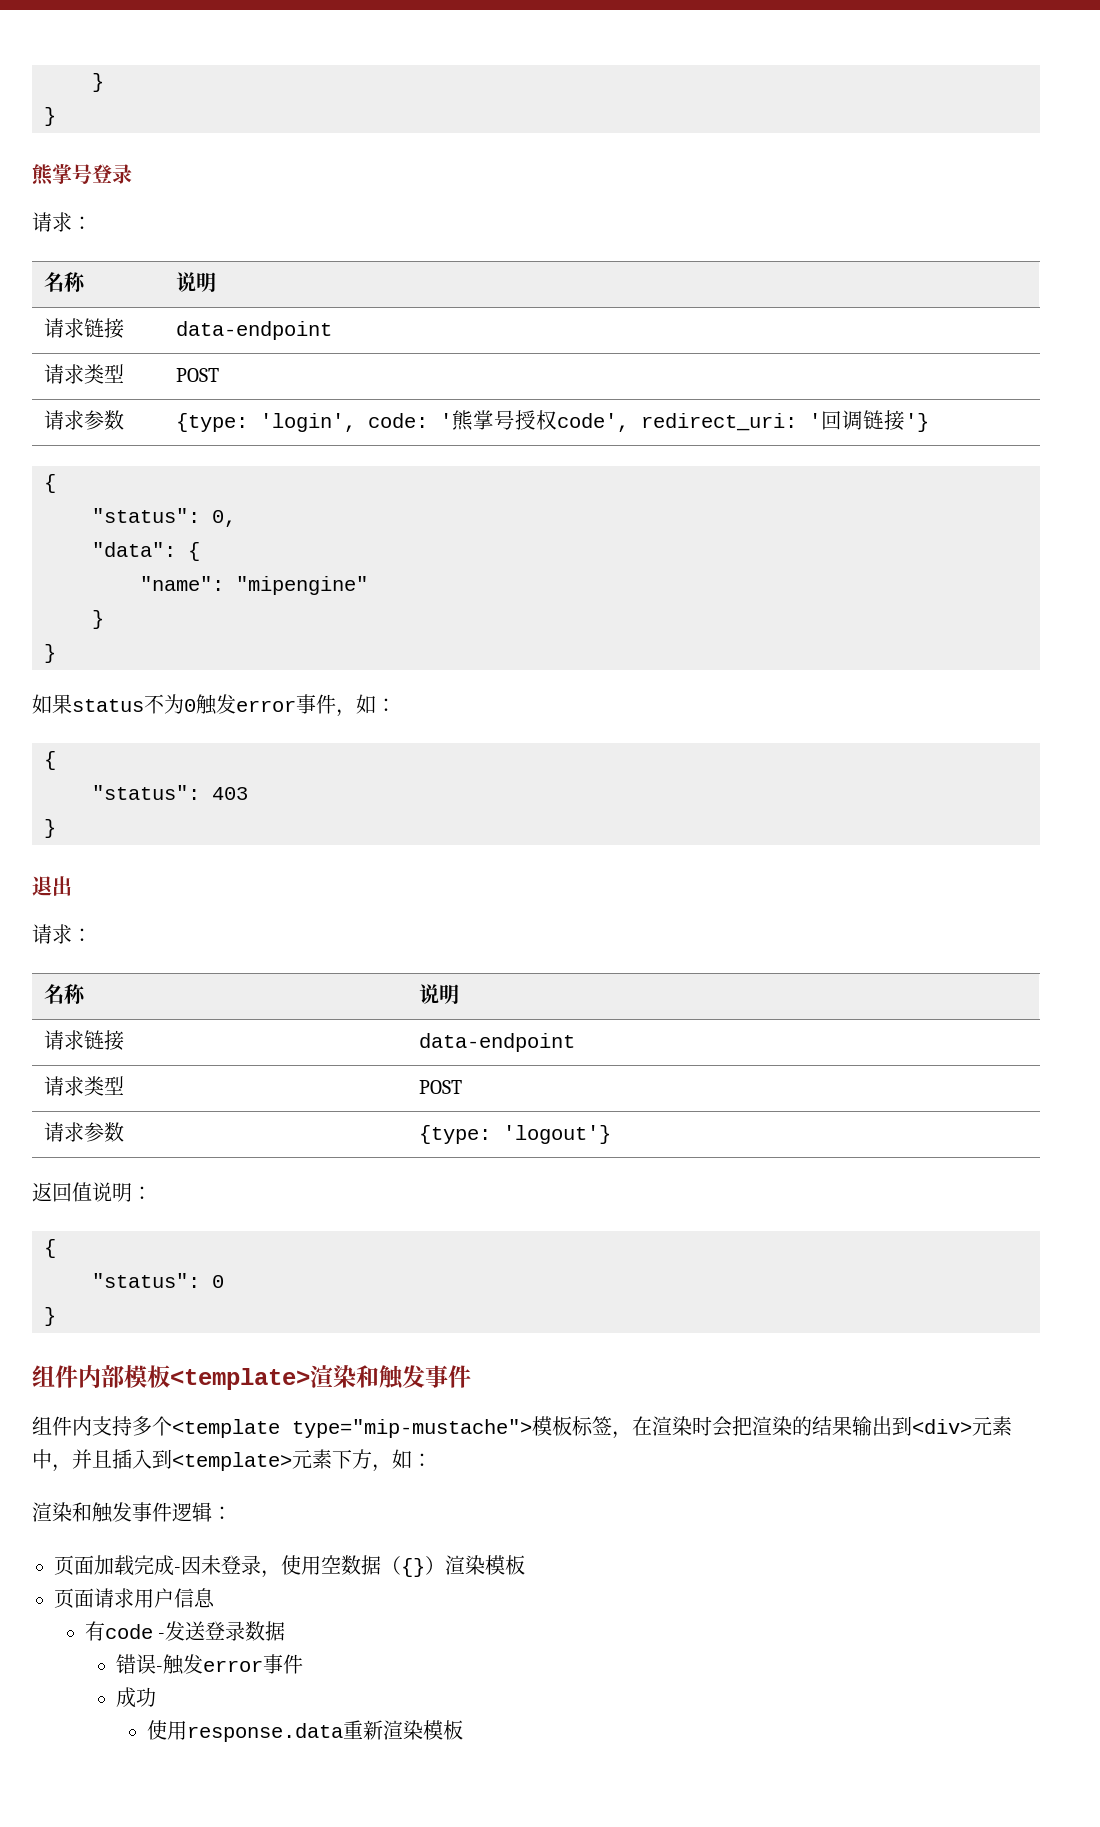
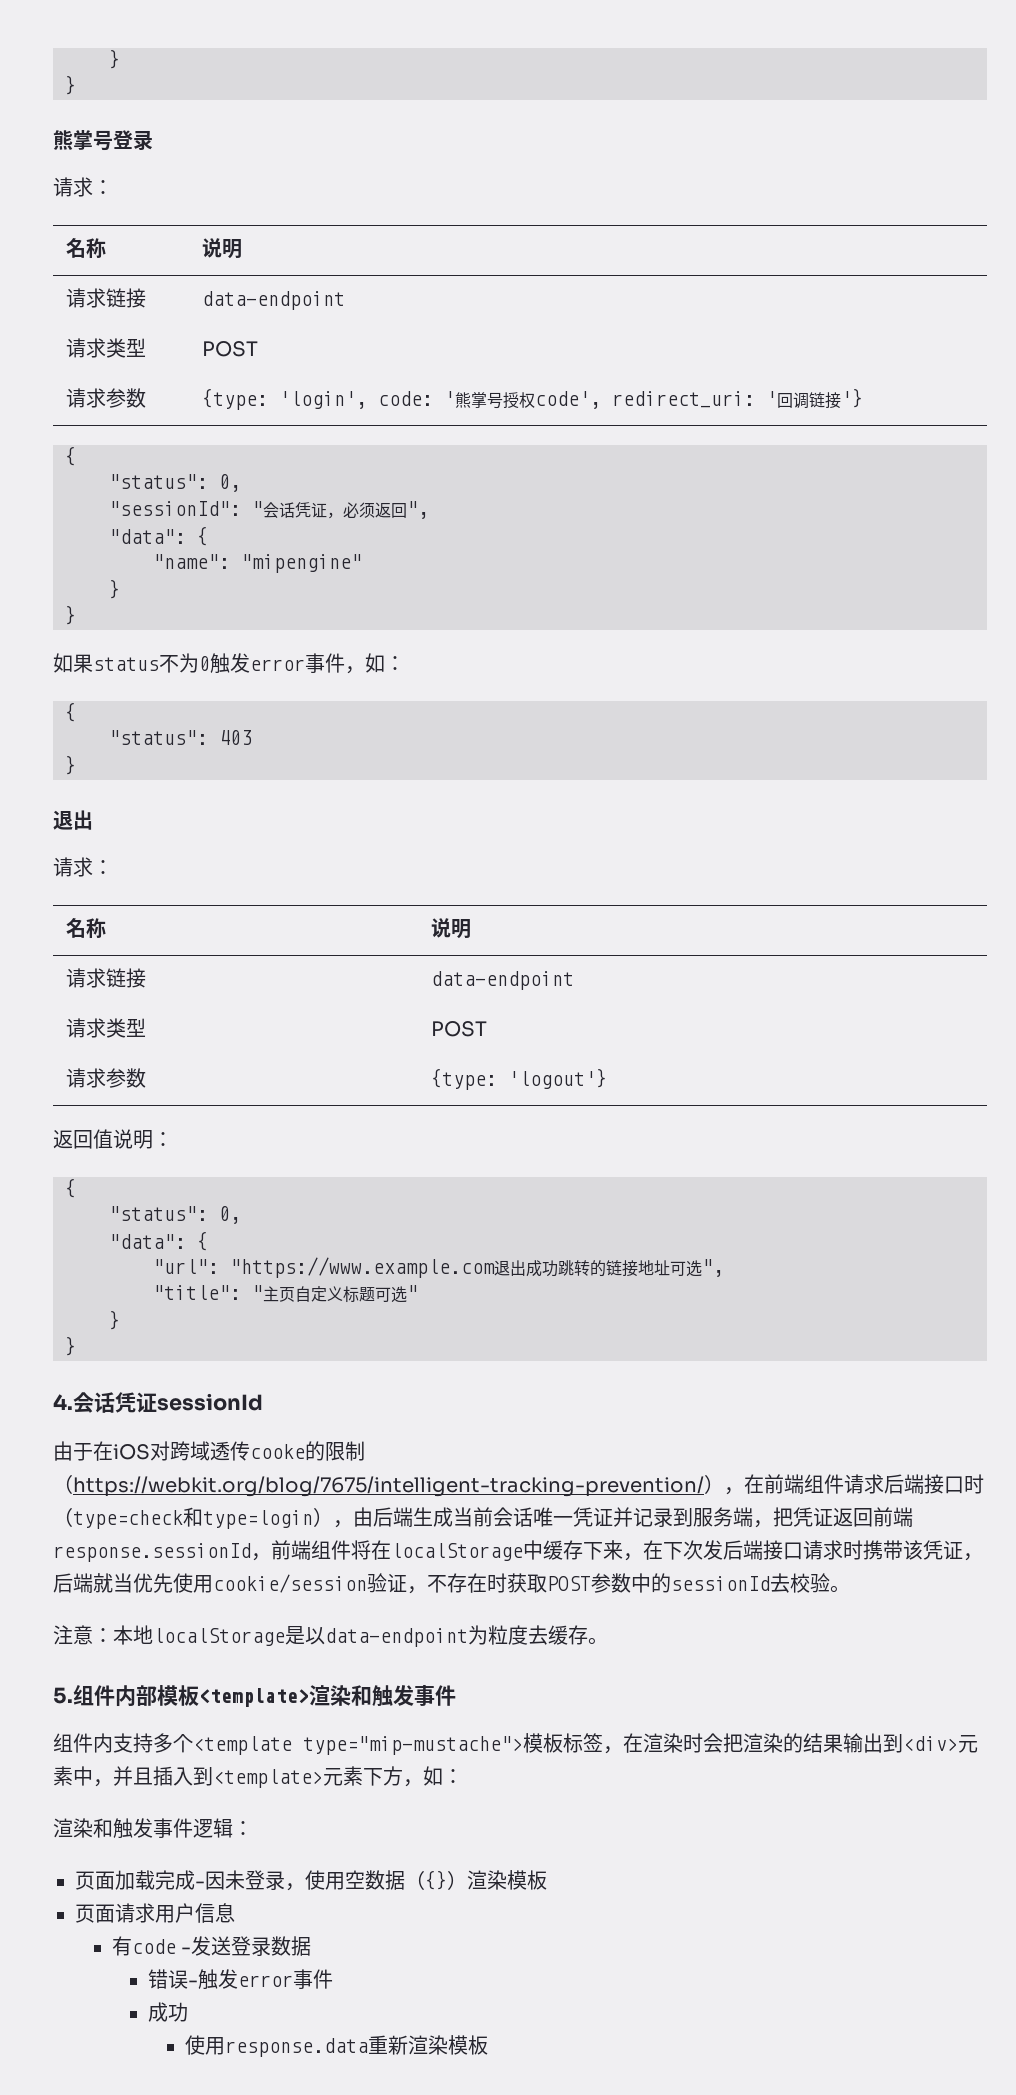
(236, 518) none -> [109,501,429,519] // "sessionId": "会话凭证，必须返回",
[212,1275,224,1288] [44,1307,56,1326] 0 // } // -> [219,1206,241,1224] [109,1231,208,1251] [153,1257,724,1278] [153,1285,418,1303] [109,1310,120,1330] [65,1336,76,1356] [53,1392,263,1413] [53,1441,365,1461] [53,1474,984,1497] [53,1507,913,1529] [53,1540,983,1562] [53,1573,850,1594] [53,1625,608,1647] [53,1687,73,1704] 0, // "data": { // "url": "https://www.example.com退出成功跳转的链接地址可选", // "title": "主页自定义标题可选" // } // } // 4.会话凭证sessionId // 由于在iOS对跨域透传cooke的限制（https://webkit.org/blog/7675/intelligent-tracking-prevention/），在前端组件请求后端接口时（type=check和type=login），由后端生成当前会话唯一凭证并记录到服务端，把凭证返回前端response.sessionId，前端组件将在localStorage中缓存下来，在下次发后端接口请求时携带该凭证，后端就当优先使用cookie/session验证，不存在时获取POST参数中的sessionId去校验。 // 注意：本地localStorage是以data-endpoint为粒度去缓存。 // 5.

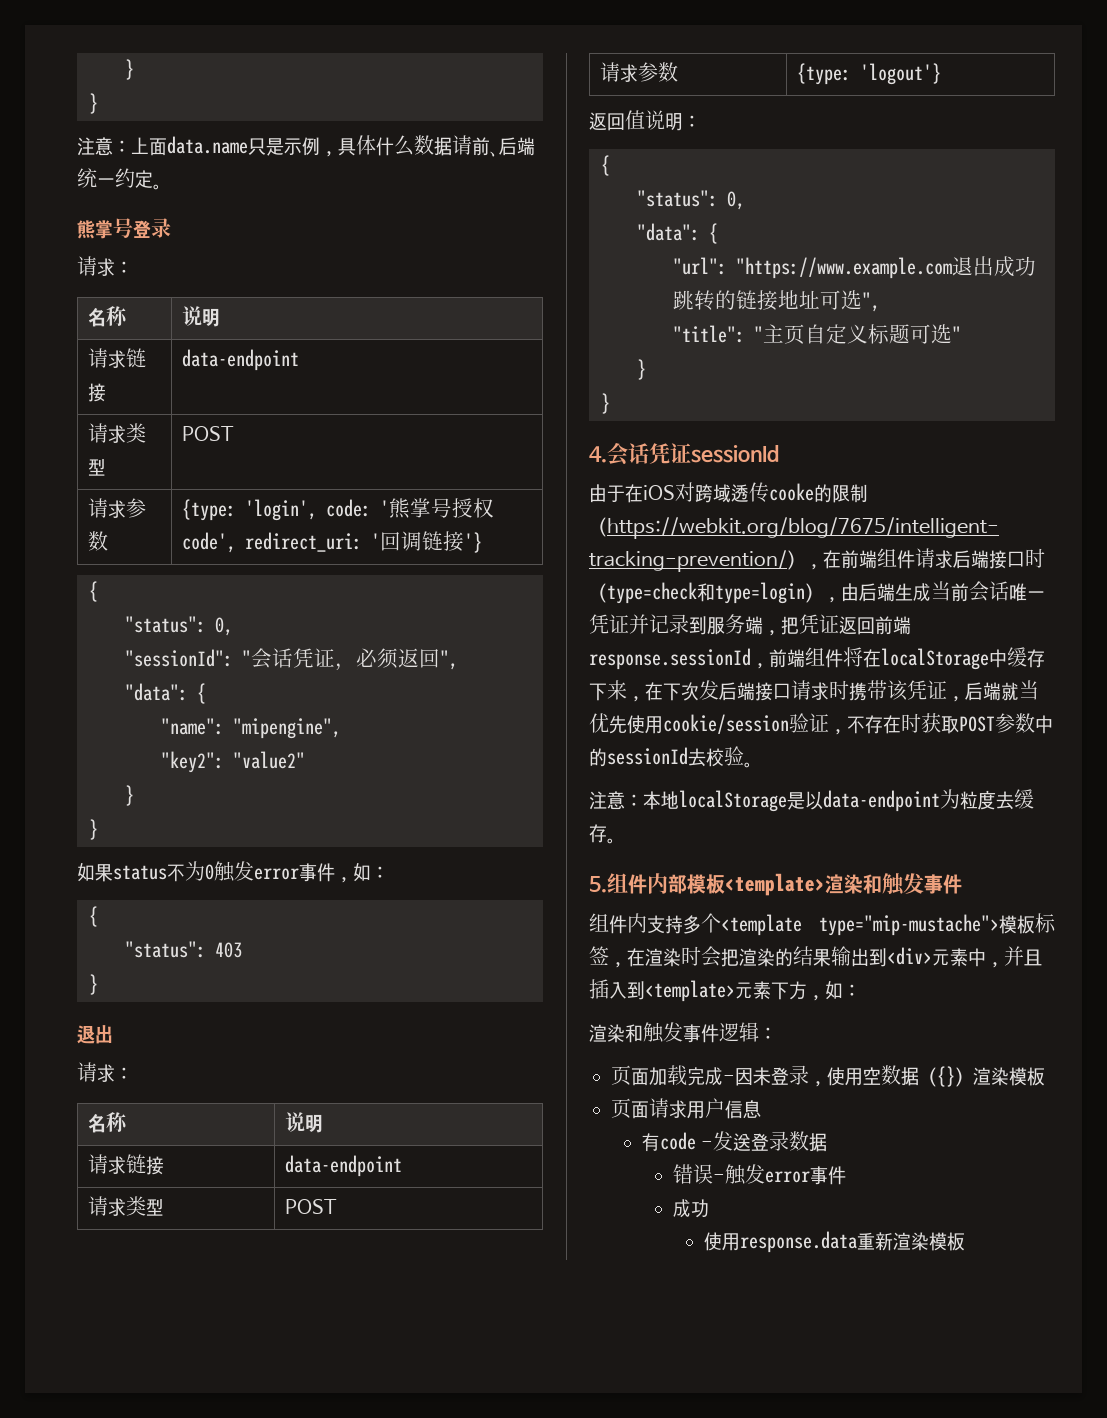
[109,49,120,69] [65,75,76,95] } // } -> [125,59,134,80] [89,93,98,114] [77,135,535,157] [77,168,162,190] } // } // 注意：上面data.name只是示例，具体什么数据请前、后端统一约定。
[241,554,362,573] "mipengine" -> [233,718,341,739] [161,751,305,773] "mipengine", // "key2": "value2"

